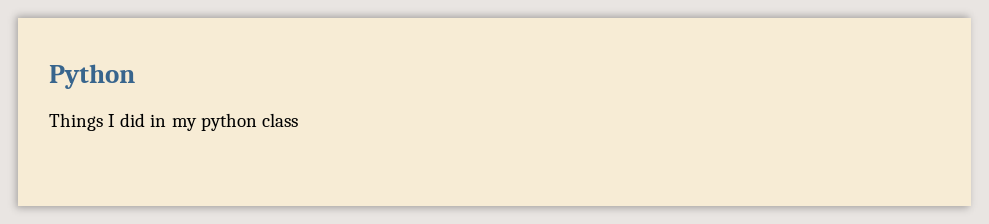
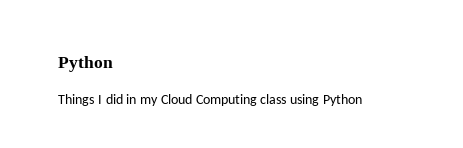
[200,113,298,131] python class -> [160,94,363,106] Cloud Computing class using Python

